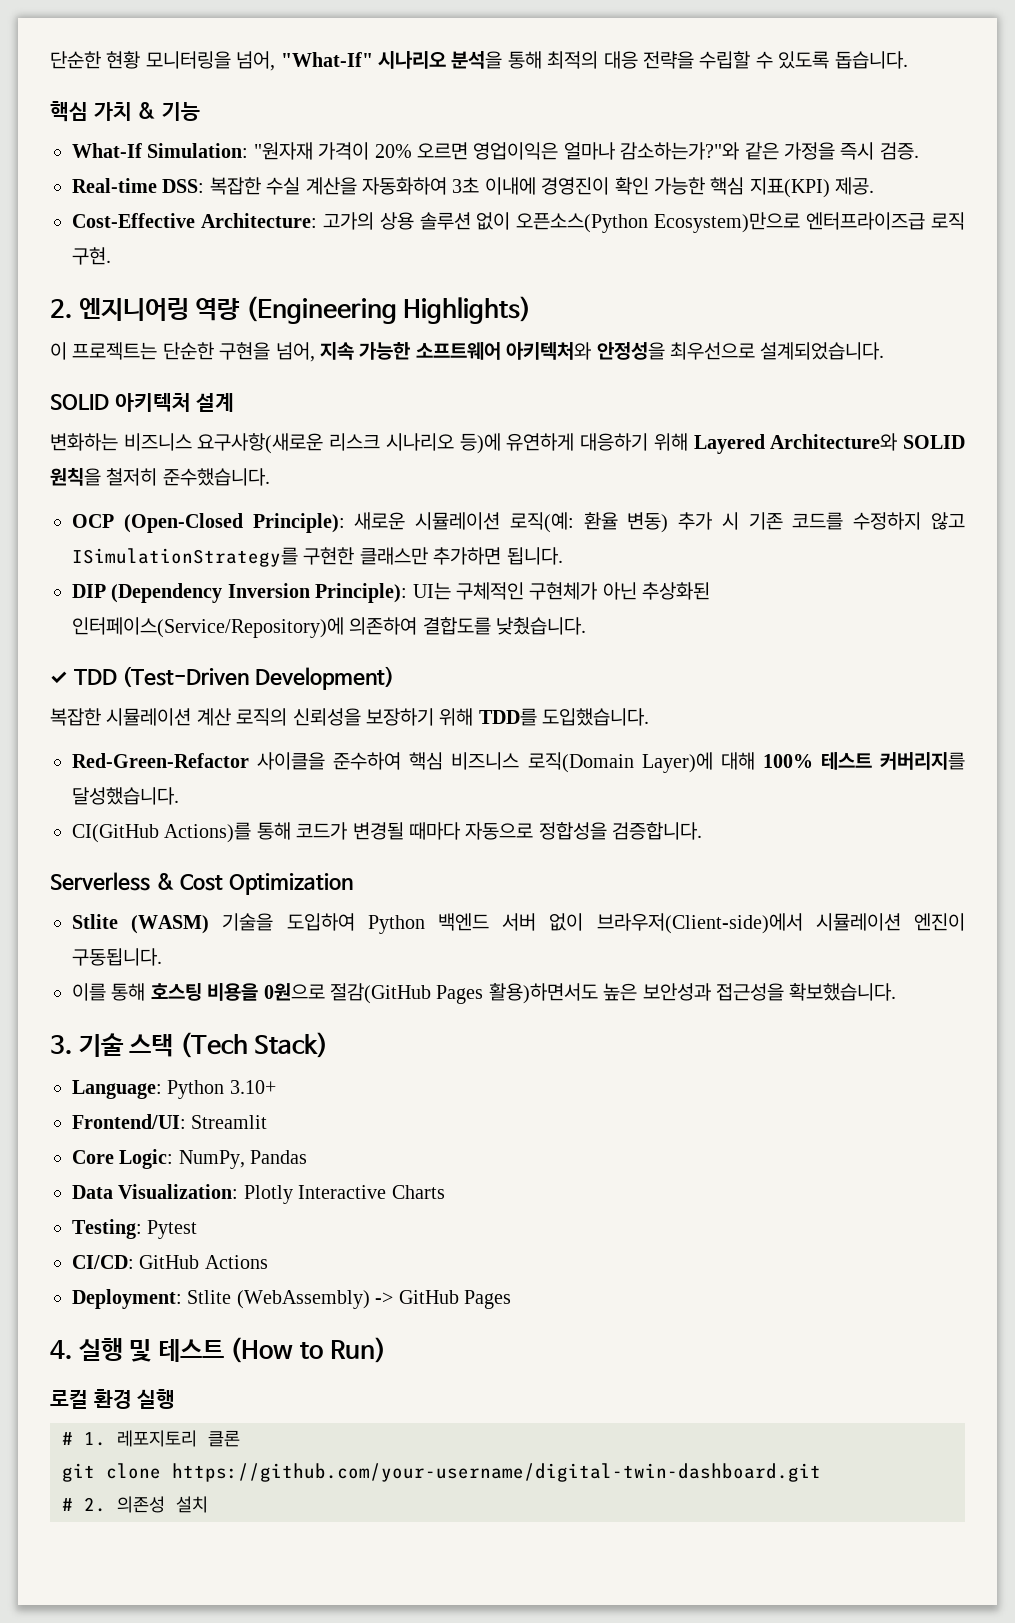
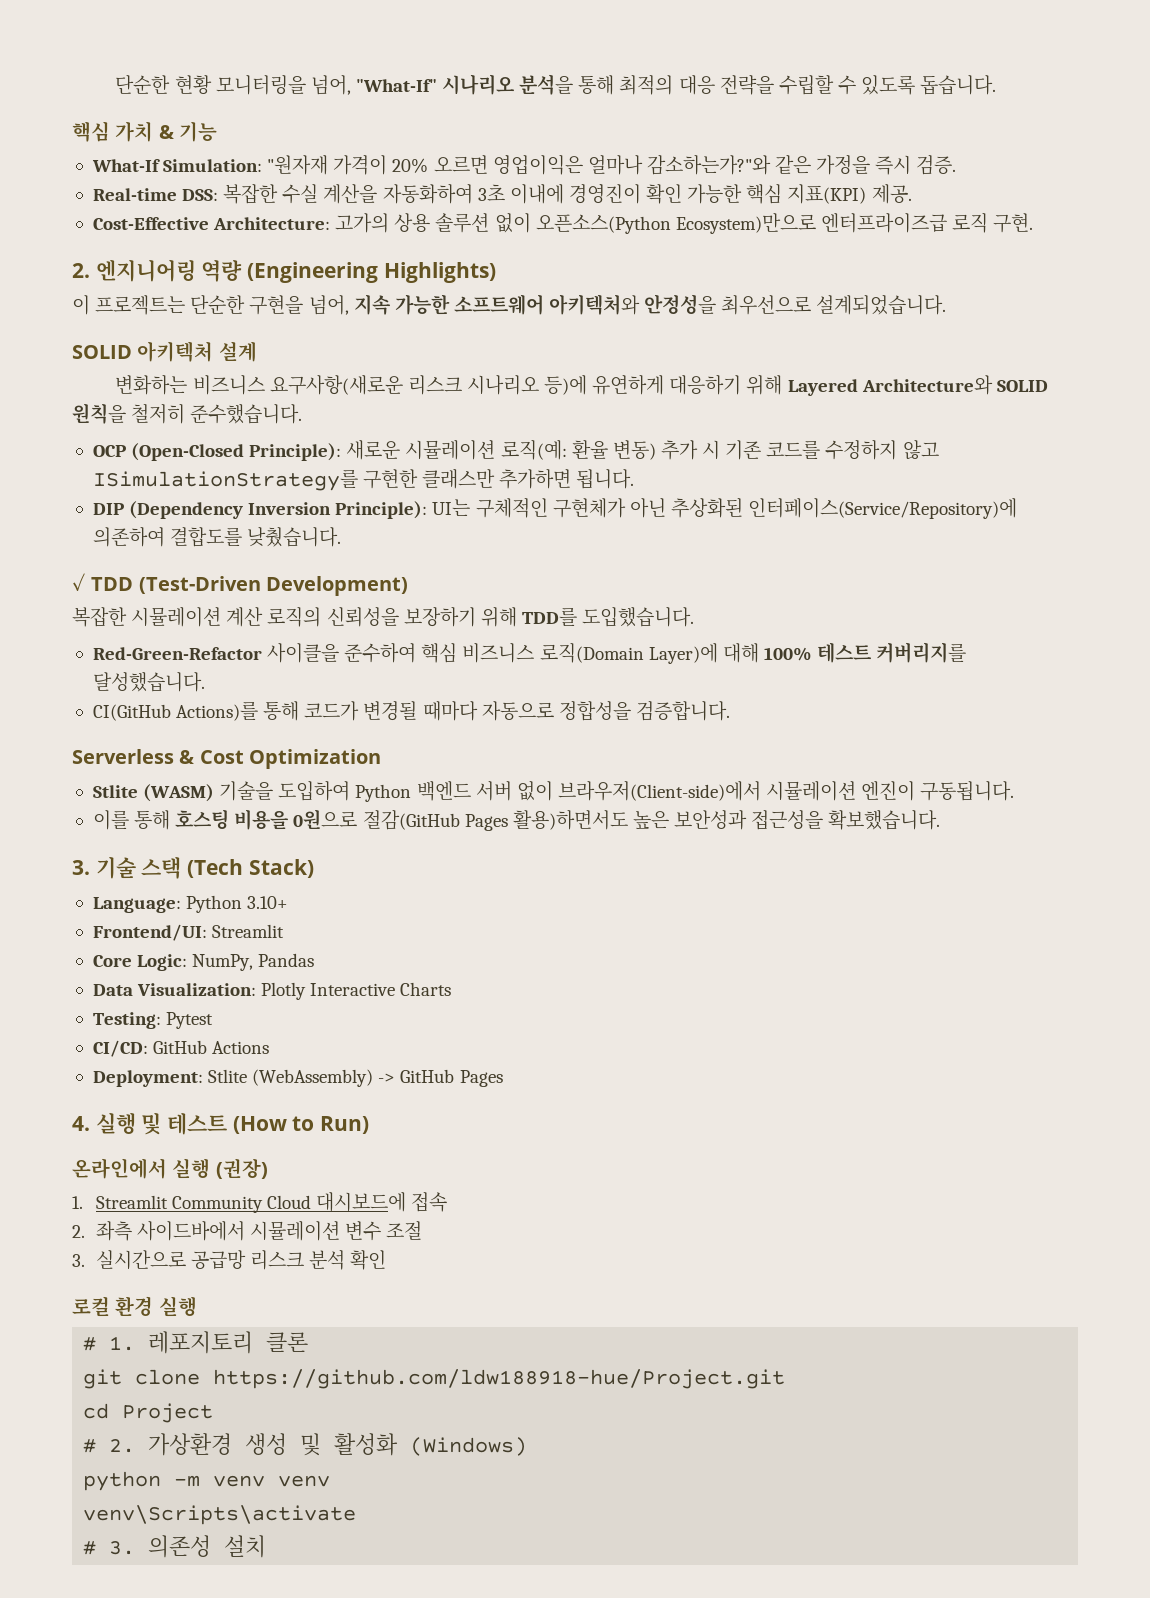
(386, 1350) none -> [72,1158,268,1179] [72,1192,448,1213] [72,1221,423,1241] [72,1250,387,1270] // 온라인에서 실행 (권장) // 1. Streamlit Community Cloud 대시보드에 접속 // 2. 좌측 사이드바에서 시뮬레이션 변수 조절 // 3. 실시간으로 공급망 리스크 분석 확인
[172,1463,821,1482] https://github.com/your-username/digital-twin-dashboard.git -> [213,1369,786,1389] [83,1403,214,1423] https://github.com/ldw188918-hue/Project.git // cd Project
(106, 1504) none -> [148,1433,528,1456] [83,1471,331,1491] [83,1505,357,1525] [83,1541,136,1555] 가상환경 생성 및 활성화 (Windows) // python -m venv venv // venv\Scripts\activate // # 3.

